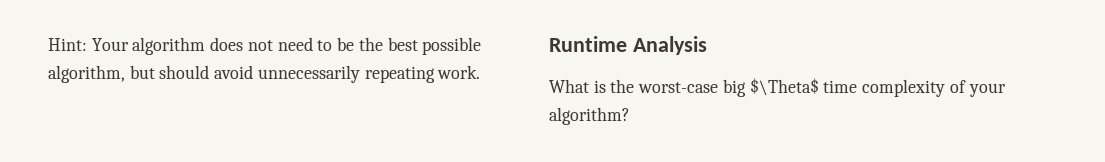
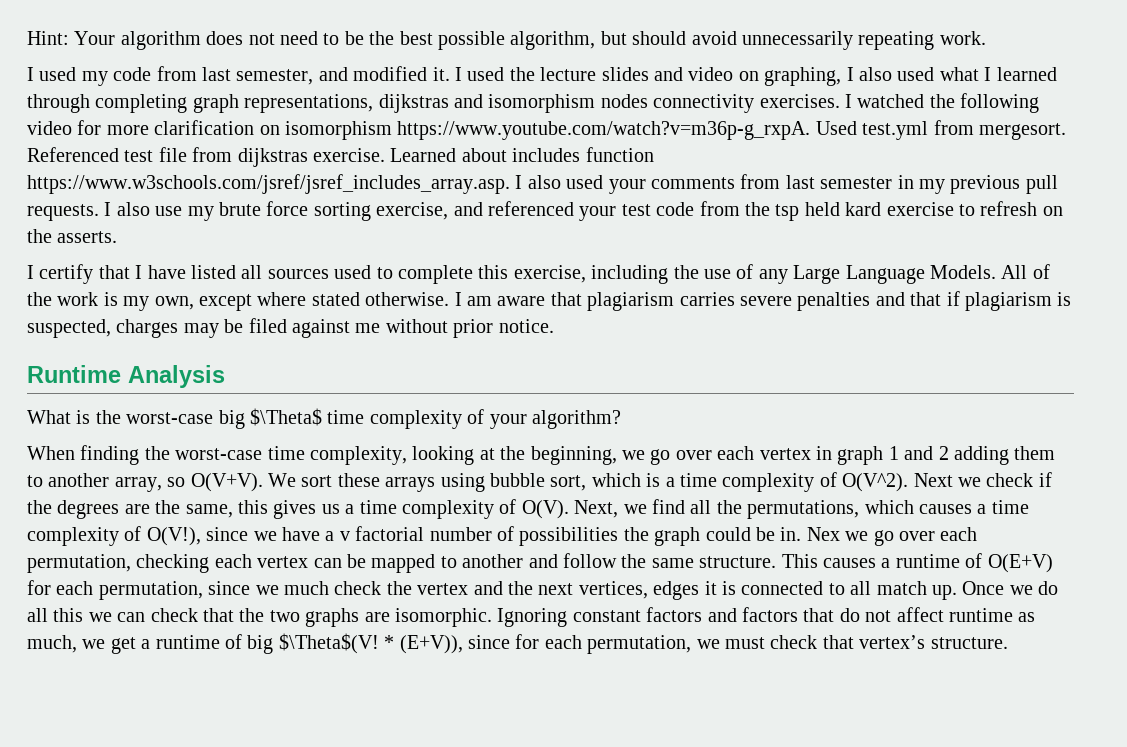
(481, 72) none -> [27,66,1057,86] [27,93,1040,113] [27,120,1066,140] [27,147,654,167] [27,174,1058,194] [27,201,1063,221] [27,229,118,243] [27,264,1050,284] [27,291,1072,311] [27,318,554,338] // I used my code from last semester, and modified it. I used the lecture slides and video on graphing, I also used what I learned through completing graph representations, dijkstras and isomorphism nodes connectivity exercises. I watched the following video for more clarification on isomorphism https://www.youtube.com/watch?v=m36p-g_rxpA. Used test.yml from mergesort. Referenced test file from dijkstras exercise. Learned about includes function https://www.w3schools.com/jsref/jsref_includes_array.asp. I also used your comments from last semester in my previous pull requests. I also use my brute force sorting exercise, and referenced your test code from the tsp held kard exercise to refresh on the asserts. // I certify that I have listed all sources used to complete this exercise, including the use of any Large Language Models. All of the work is my own, except where stated otherwise. I am aware that plagiarism carries severe penalties and that if plagiarism is suspected, charges may be filed against me without prior notice.
(630, 116) none -> [27,445,1056,465] [27,472,1052,492] [27,499,1029,519] [27,526,978,546] [27,553,1053,573] [27,580,1059,600] [27,607,1036,627] [27,633,1008,654] // When finding the worst-case time complexity, looking at the beginning, we go over each vertex in graph 1 and 2 adding them to another array, so O(V+V). We sort these arrays using bubble sort, which is a time complexity of O(V^2). Next we check if the degrees are the same, this gives us a time complexity of O(V). Next, we find all the permutations, which causes a time complexity of O(V!), since we have a v factorial number of possibilities the graph could be in. Nex we go over each permutation, checking each vertex can be mapped to another and follow the same structure. This causes a runtime of O(E+V) for each permutation, since we much check the vertex and the next vertices, edges it is connected to all match up. Once we do all this we can check that the two graphs are isomorphic. Ignoring constant factors and factors that do not affect runtime as much, we get a runtime of big $\Theta$(V! * (E+V)), since for each permutation, we must check that vertex’s structure.

